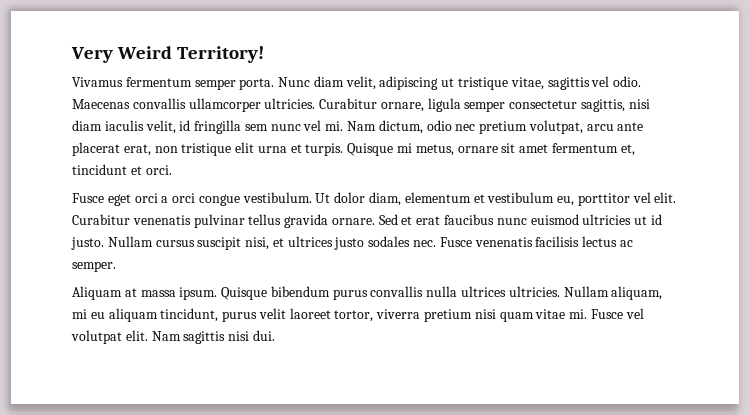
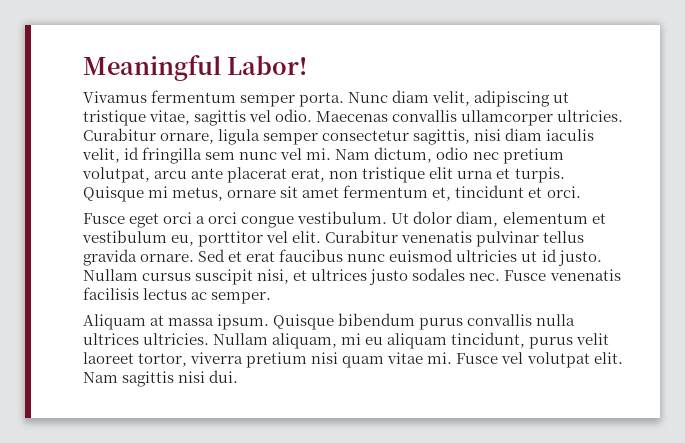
[71,46,265,63] Very Weird Territory! -> [83,55,308,81] Meaningful Labor!

